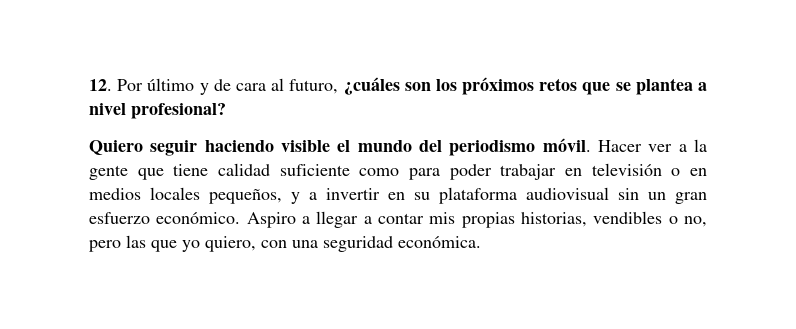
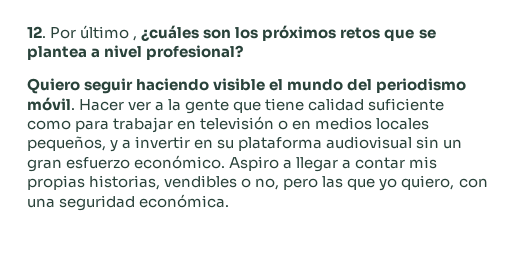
[199,78,339,95] y de cara al futuro, -> [133,36,138,41] ,
[449,164,492,180] poder -> (110, 126) none

